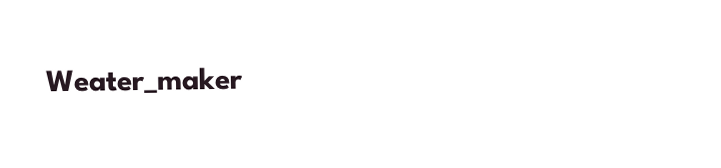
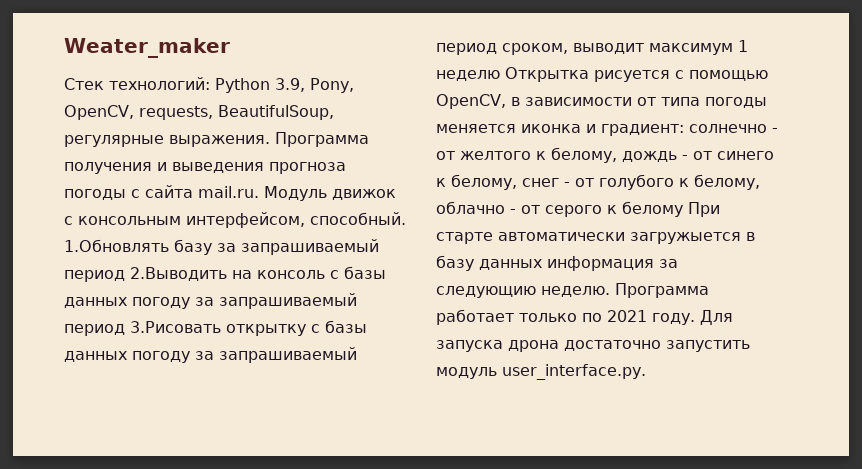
(244, 81) none -> [64,77,354,93] [64,105,334,120] [64,132,369,147] [64,162,346,174] [64,185,396,201] [64,212,406,228] [64,239,379,255] [64,266,386,282] [64,293,357,309] [64,320,367,336] [64,347,357,363] [436,40,748,55] [436,67,768,82] [436,94,767,109] [436,124,778,136] [436,147,774,163] [436,174,760,190] [436,201,720,217] [436,232,755,244] [436,255,678,271] [436,283,709,298] [436,309,733,325] [436,340,750,352] [436,364,646,380] // Стек технологий: Python 3.9, Pony, OpenCV, requests, BeautifulSoup, регулярные выражения. Программа получения и выведения прогноза погоды с сайта mail.ru. Модуль движок с консольным интерфейсом, способный. 1.Обновлять базу за запрашиваемый период 2.Выводить на консоль с базы данных погоду за запрашиваемый период 3.Рисовать открытку с базы данных погоду за запрашиваемый период сроком, выводит максимум 1 неделю Открытка рисуется с помощью OpenCV, в зависимости от типа погоды меняется иконка и градиент: солнечно - от желтого к белому, дождь - от синего к белому, снег - от голубого к белому, облачно - от серого к белому При старте автоматически загружыется в базу данных информация за следующию неделю. Программа работает только по 2021 году. Для запуска дрона достаточно запустить модуль user_interface.py.

